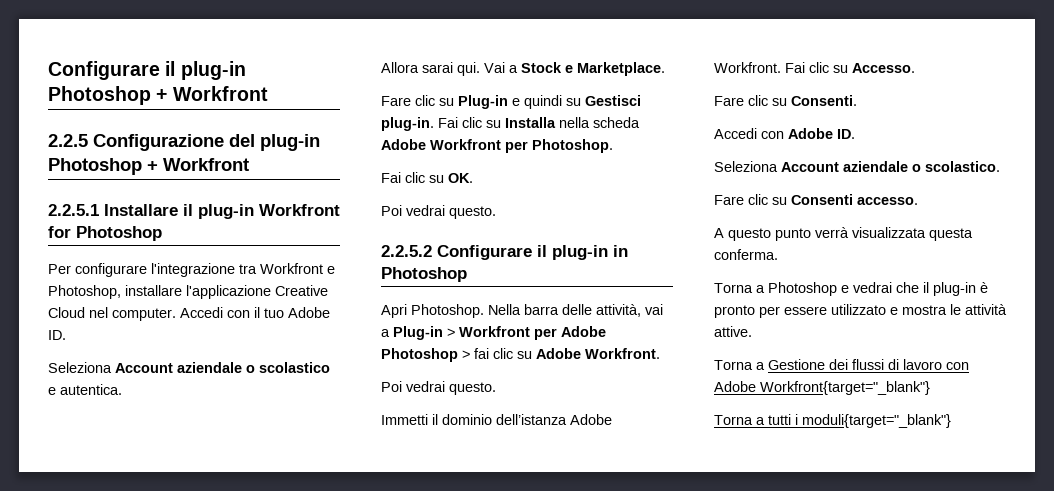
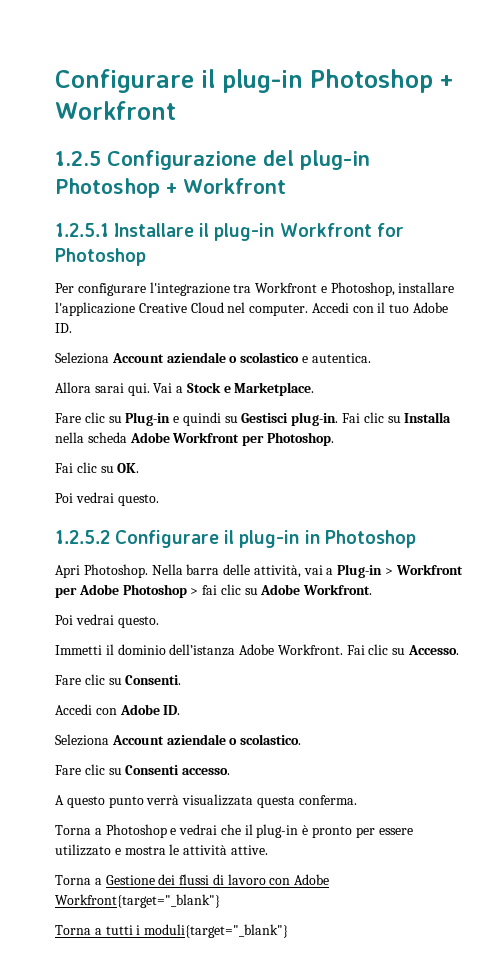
[48,134,88,147] 2.2.5 -> [55,151,101,166] 1.2.5
[48,204,99,216] 2.2.5.1 -> [55,223,109,237] 1.2.5.1
[381,245,432,257] 2.2.5.2 -> [55,530,110,544] 1.2.5.2

